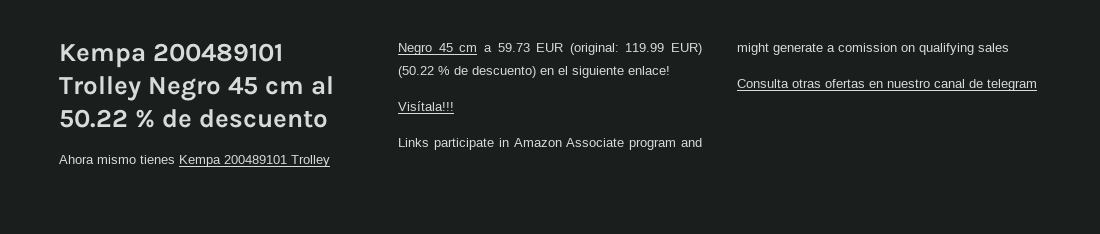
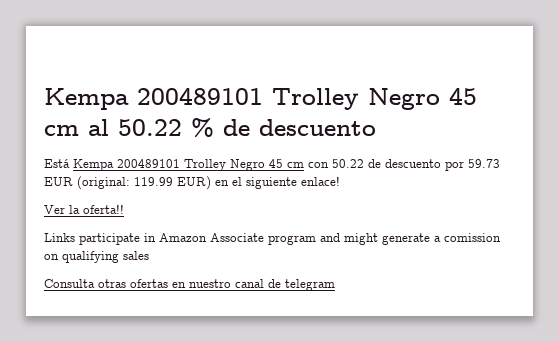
[59,155,330,167] [398,43,492,55] Ahora mismo tienes Kempa 200489101 Trolley Negro 45 cm a -> [44,159,464,171] Está Kempa 200489101 Trolley Negro 45 cm con 50.22 de descuento por
[398,66,536,78] (50.22 % de descuento) -> (211, 183) none
[398,101,454,111] Visítala!!! -> [44,204,124,214] Ver la oferta!!

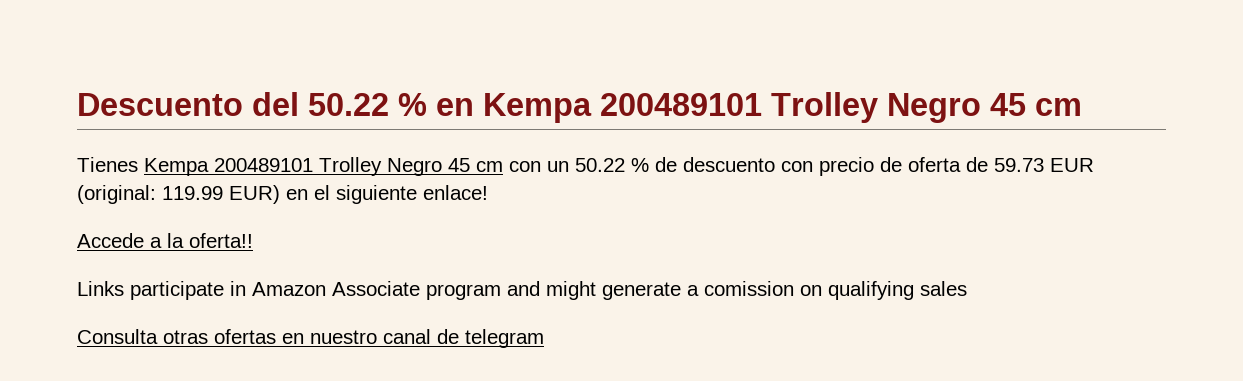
[44,87,477,110] [44,118,376,137] [44,159,70,168] Kempa 200489101 Trolley Negro 45 cm al 50.22 % de descuento // Está -> [77,92,1082,123] [77,157,138,172] Descuento del 50.22 % en Kempa 200489101 Trolley Negro 45 cm // Tienes
[332,159,464,171] 50.22 de descuento por -> [547,157,988,176] un 50.22 % de descuento con precio de oferta de
[44,205,65,214] Ver -> [77,233,162,248] Accede a

